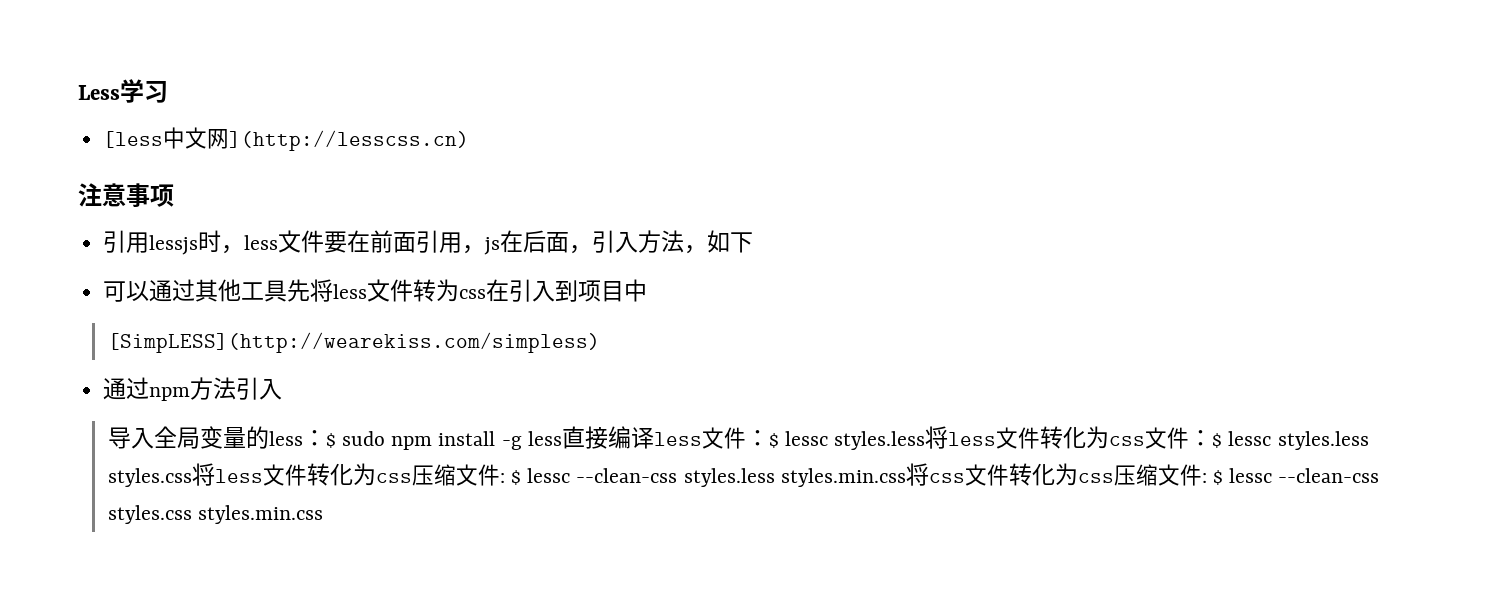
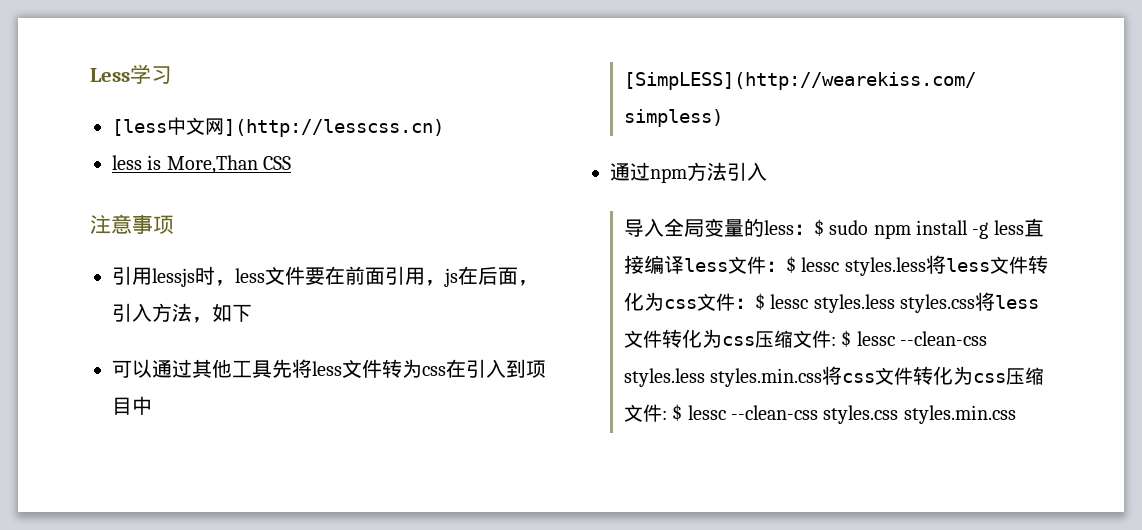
(470, 140) none -> [112,155,292,174] // less is More,Than CSS

